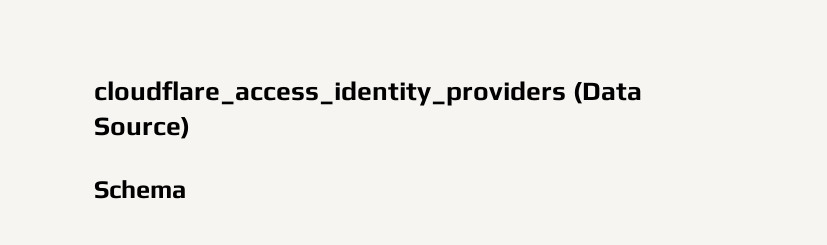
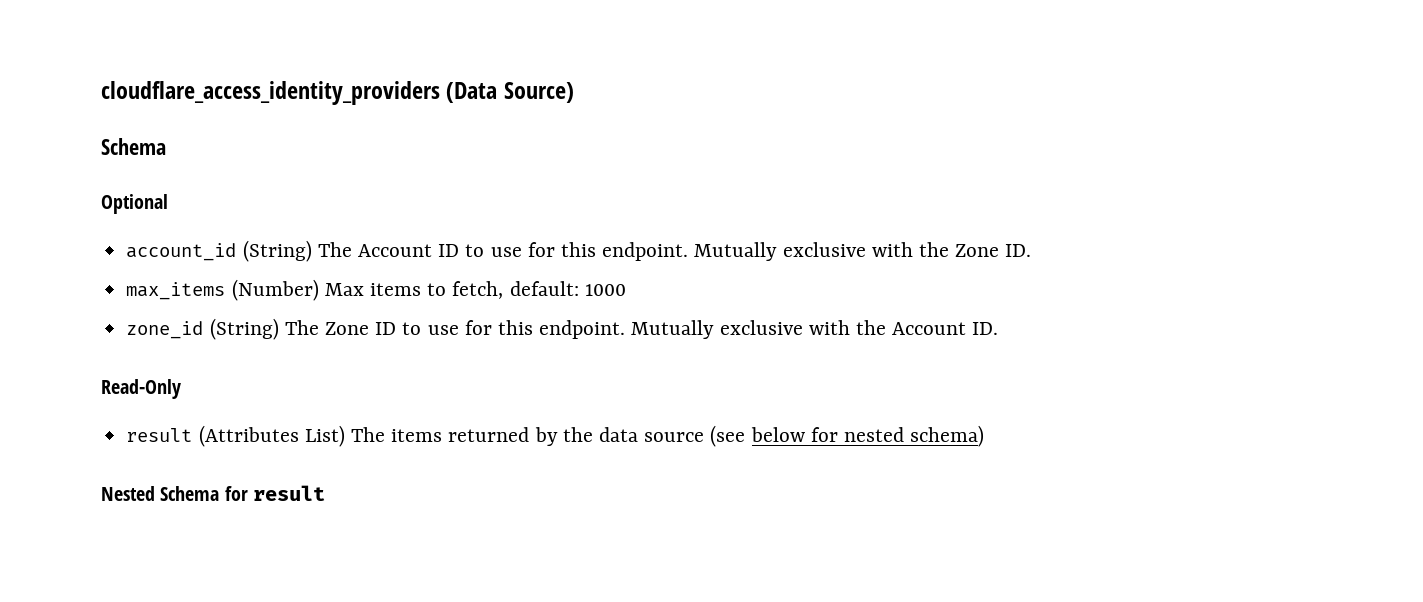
(186, 189) none -> [101,194,168,214] [126,240,1032,262] [126,279,626,301] [126,318,999,340] [101,379,181,399] [126,425,985,447] [101,485,326,501] // Optional // account_id (String) The Account ID to use for this endpoint. Mutually exclusive with the Zone ID. // max_items (Number) Max items to fetch, default: 1000 // zone_id (String) The Zone ID to use for this endpoint. Mutually exclusive with the Account ID. // Read-Only // result (Attributes List) The items returned by the data source (see below for nested schema) // Nested Schema for result

